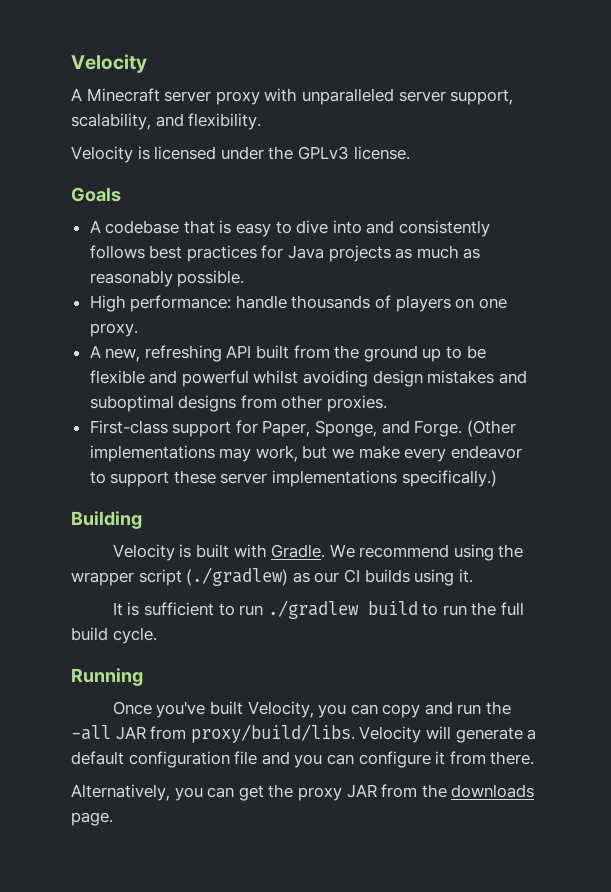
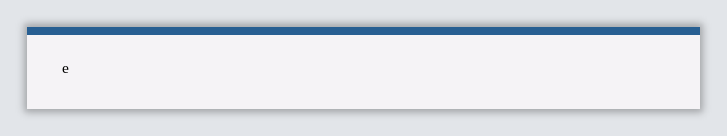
[71,54,147,73] [71,88,514,105] [71,113,262,130] [71,146,410,163] [71,187,121,202] [89,220,491,237] [89,245,481,262] [89,270,245,287] [89,295,507,312] [89,323,138,337] [89,345,486,362] [89,370,527,387] [89,395,388,412] [89,420,516,437] [89,445,522,462] [89,470,497,487] [71,511,142,529] [112,544,524,561] [71,567,473,586] [112,600,525,619] [71,627,157,644] [71,668,143,686] [112,701,512,718] [71,724,537,743] [71,751,535,768] [71,784,535,801] [71,812,113,826] Velocity // A Minecraft server proxy with unparalleled server support, scalability, and flexibility. // Velocity is licensed under the GPLv3 license. // Goals // A codebase that is easy to dive into and consistently follows best practices for Java projects as much as reasonably possible. // High performance: handle thousands of players on one proxy. // A new, refreshing API built from the ground up to be flexible and powerful whilst avoiding design mistakes and suboptimal designs from other proxies. // First-class support for Paper, Sponge, and Forge. (Other implementations may work, but we make every endeavor to support these server implementations specifically.) // Building // Velocity is built with Gradle. We recommend using the wrapper script (./gradlew) as our CI builds using it. // It is sufficient to run ./gradlew build to run the full build cycle. // Running // Once you've built Velocity, you can copy and run the -all JAR from proxy/build/libs. Velocity will generate a default configuration file and you can configure it from there. // Alternatively, you can get the proxy JAR from the downloads page. -> [62,66,69,73] e

